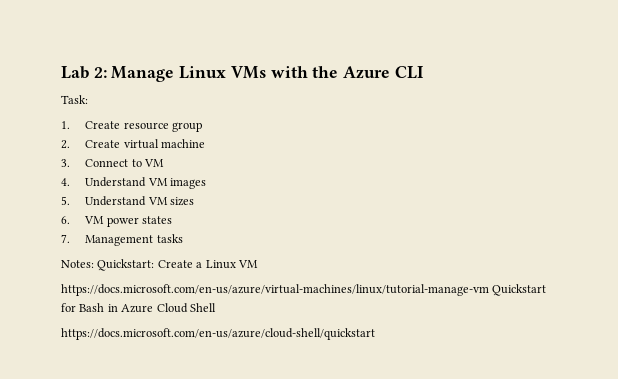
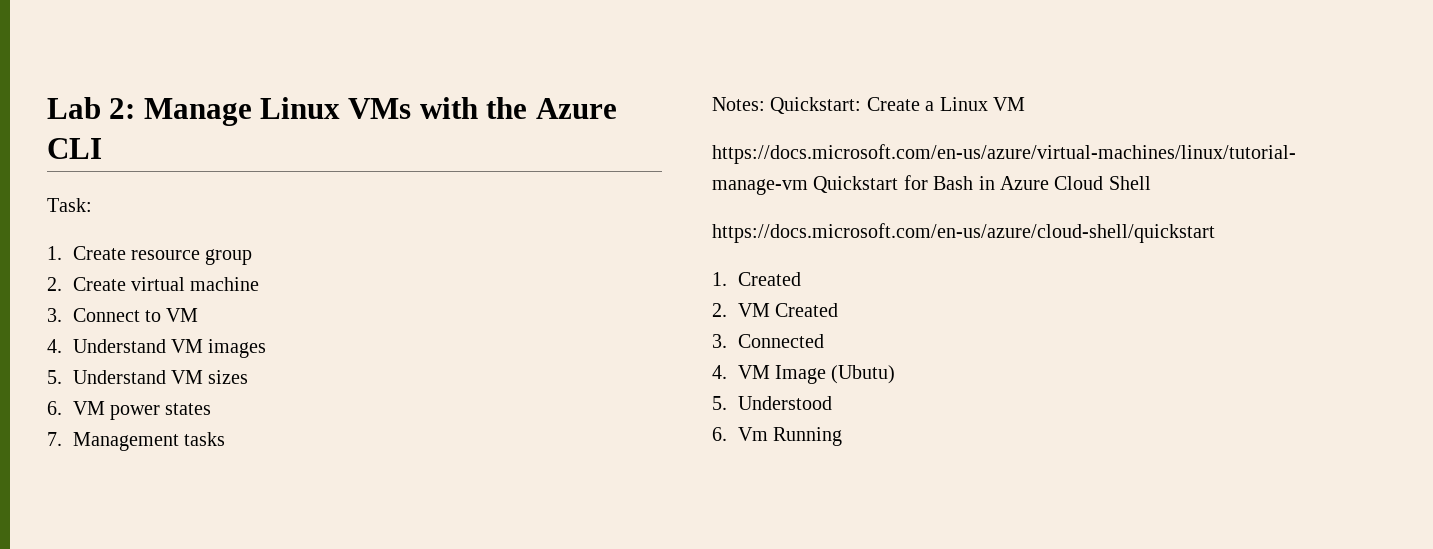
(375, 334) none -> [712,272,801,286] [712,303,839,317] [712,334,824,348] [712,365,896,384] [712,396,832,410] [712,427,843,446] // 1. Created // 2. VM Created // 3. Connected // 4. VM Image (Ubutu) // 5. Understood // 6. Vm Running

